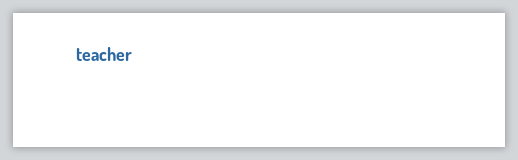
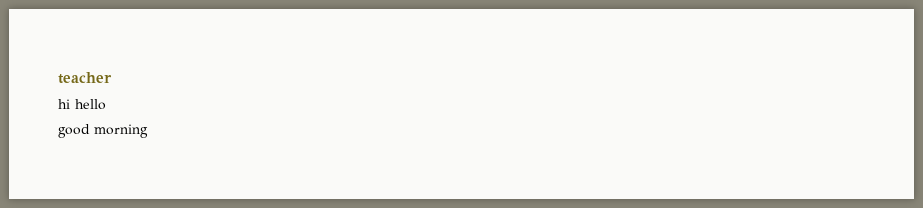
(132, 54) none -> [58,99,106,110] [58,124,148,138] // hi hello // good morning

